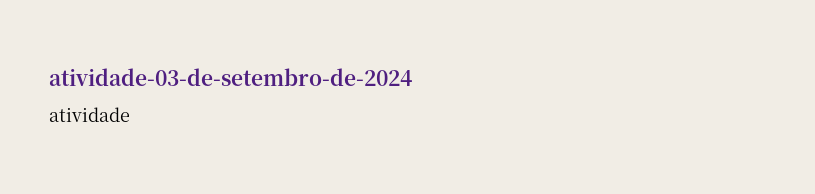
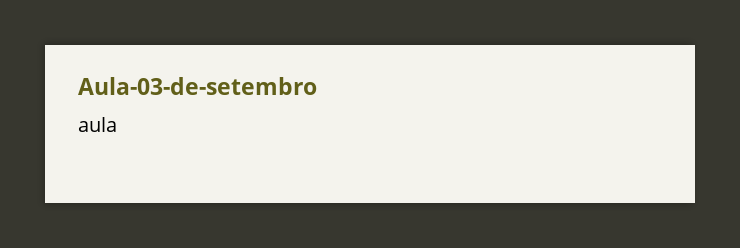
[49,68,412,86] [49,107,130,122] atividade-03-de-setembro-de-2024 // atividade -> [78,77,317,95] [78,117,117,132] Aula-03-de-setembro // aula

